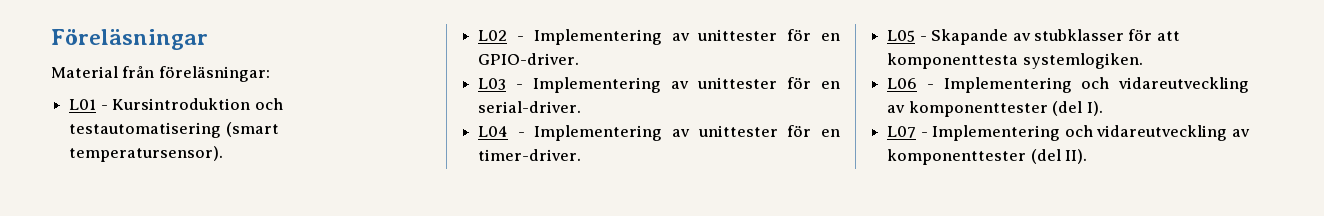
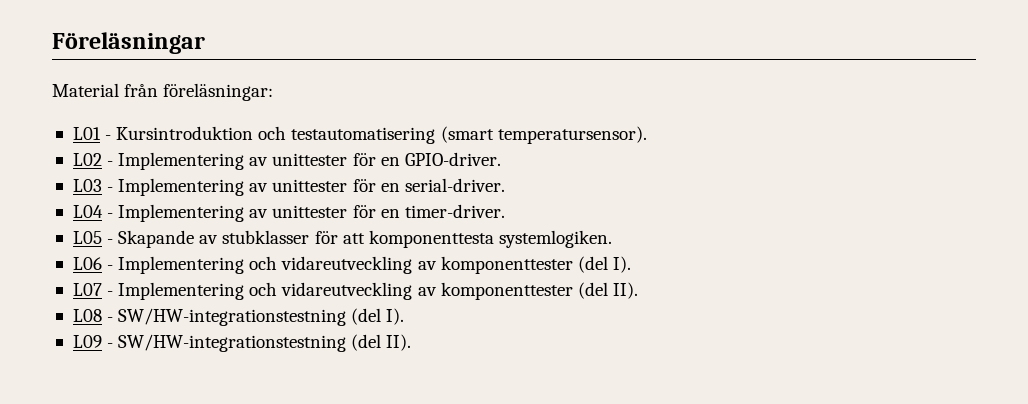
(1088, 156) none -> [72,308,405,326] [72,334,412,352] // L08 - SW/HW-integrationstestning (del I). // L09 - SW/HW-integrationstestning (del II).

